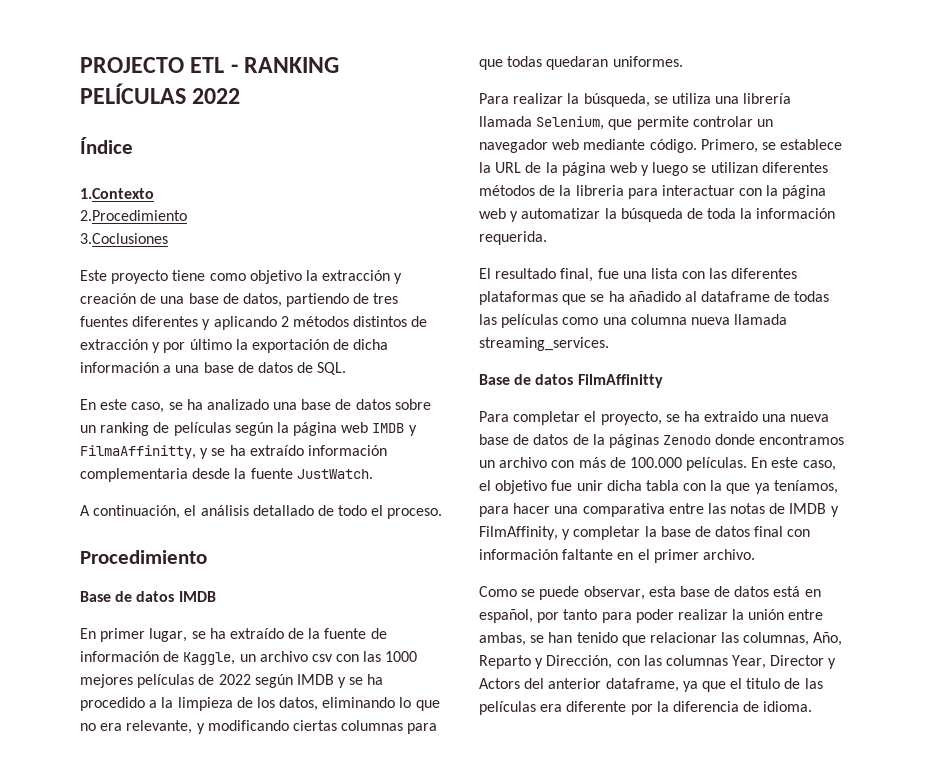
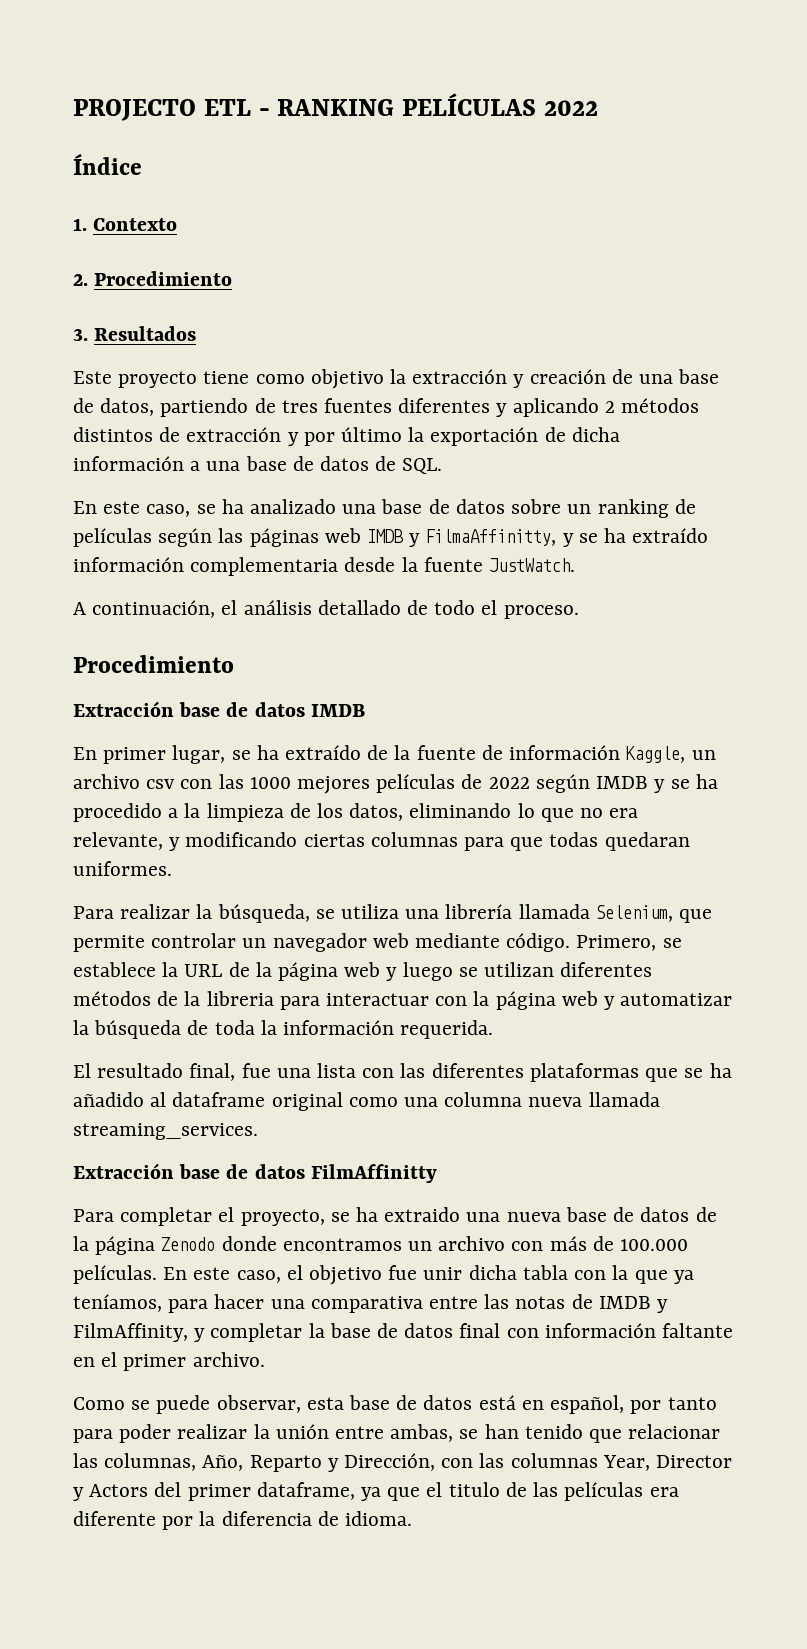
[80,188,154,199] [80,210,187,221] [80,233,168,244] 1.Contexto // 2.Procedimiento // 3.Coclusiones -> [73,218,178,231] [73,271,233,286] [73,326,197,341] 1. Contexto // 2. Procedimiento // 3. Resultados
[276,422,338,436] la página -> [218,528,319,547] las páginas
[80,591,111,602] Base -> [73,701,221,717] Extracción base
[163,651,180,662] de -> (621, 752) none
[774,291,830,302] [479,314,559,328] de todas las películas -> [271,1092,343,1111] original
[479,374,510,385] Base -> [73,1163,221,1179] Extracción base
[608,434,659,448] páginas -> [95,1236,156,1255] página
[548,678,602,689] anterior -> [187,1484,251,1501] primer

